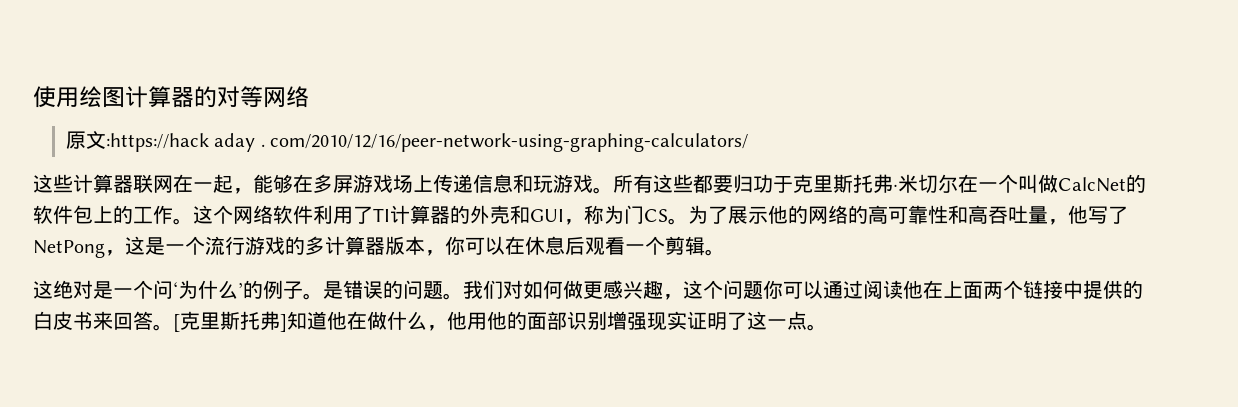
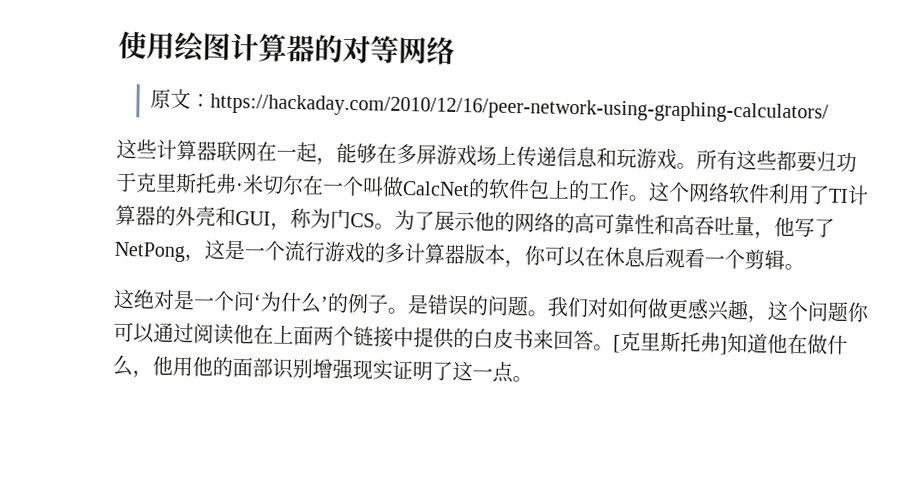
[105,133,749,152] :https://hack aday . com/2010/12/16/peer-network-using-graphing-calculators/ -> [190,93,830,124] ：https://hackaday.com/2010/12/16/peer-network-using-graphing-calculators/

